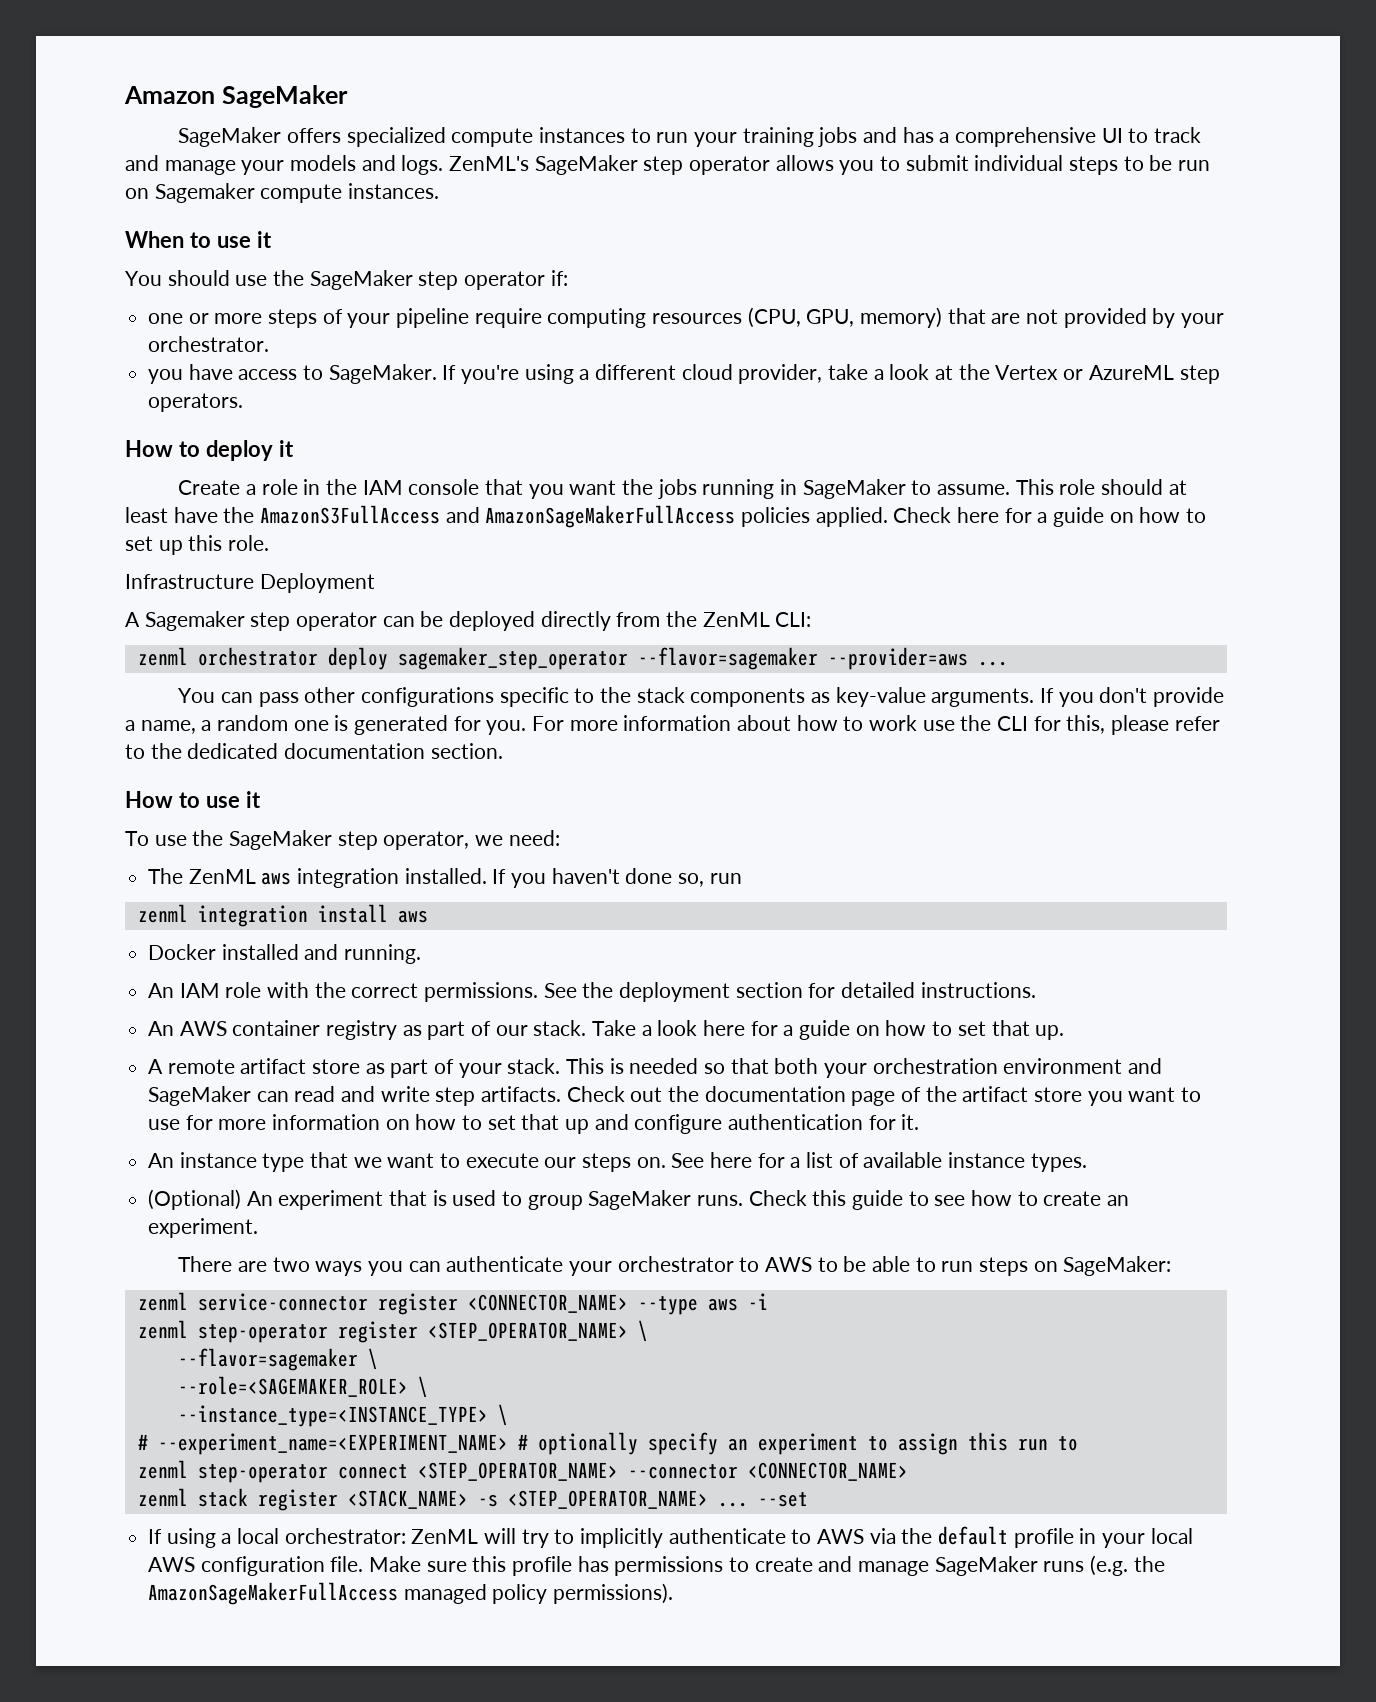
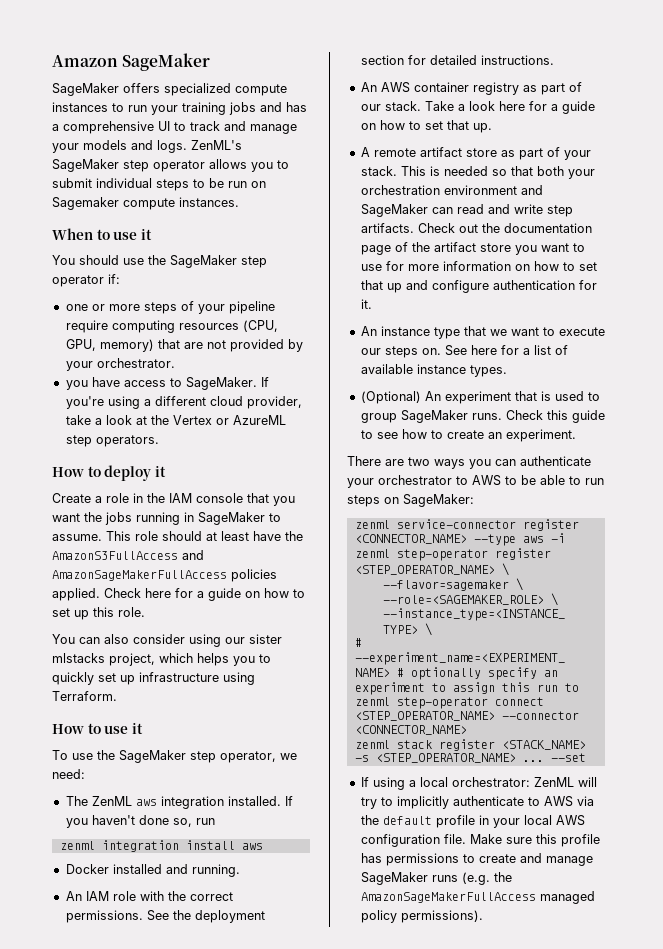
[125,573,375,593] [125,611,812,631] [137,647,1008,670] [178,687,1224,707] [125,715,1220,735] [125,743,503,759] Infrastructure Deployment // A Sagemaker step operator can be deployed directly from the ZenML CLI: // zenml orchestrator deploy sagemaker_step_operator --flavor=sagemaker --provider=aws ... // You can pass other configurations specific to the stack components as key-value arguments. If you don't provide a name, a random one is generated for you. For more information about how to work use the CLI for this, please refer to the dedicated documentation section. -> [52,634,282,647] [52,653,271,666] [52,672,255,685] [52,691,117,701] You can also consider using our sister mlstacks project, which helps you to quickly set up infrastructure using Terraform.

